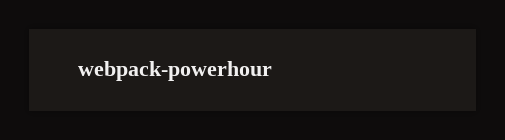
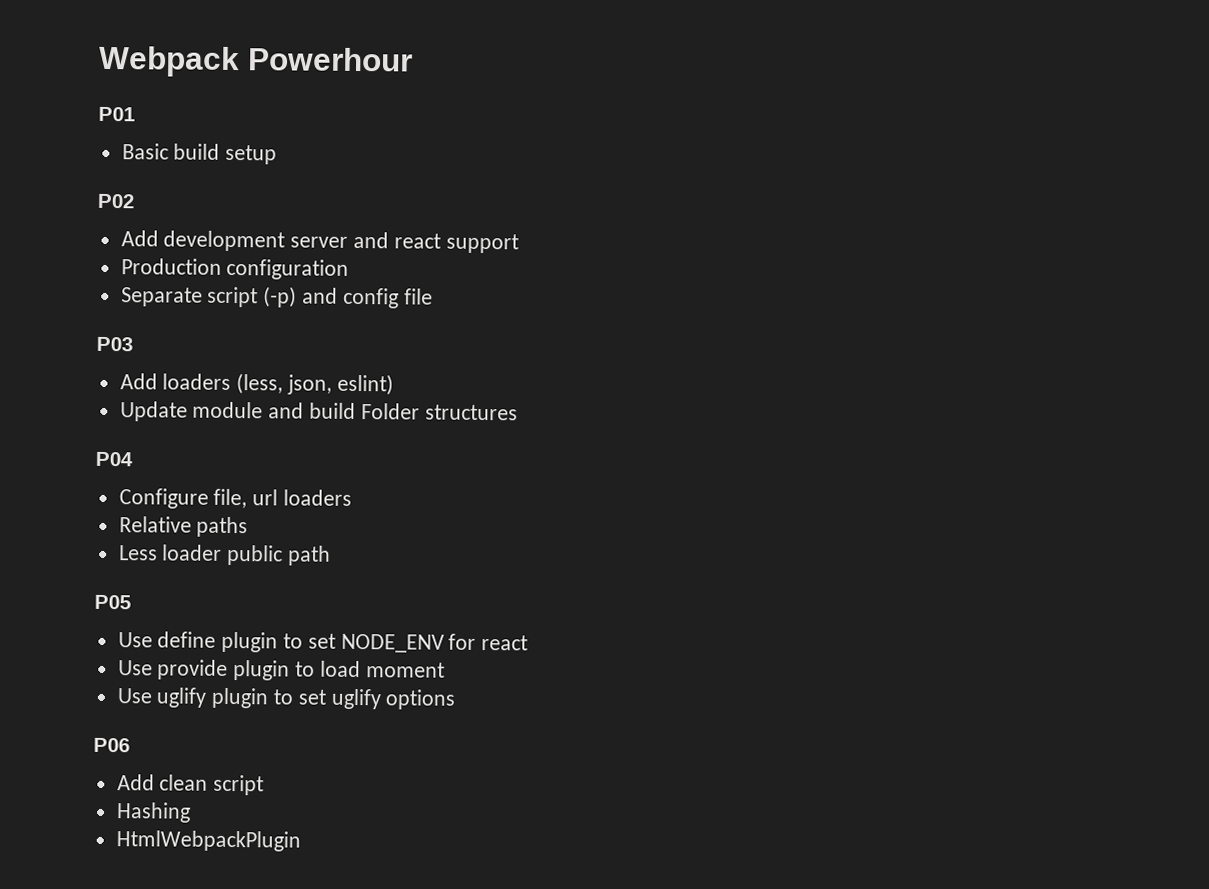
[78,61,272,81] webpack-powerhour -> [98,45,413,78] [98,106,135,122] [121,143,278,165] [97,193,134,209] [120,230,519,254] [120,258,350,280] [120,286,433,309] [96,336,133,352] [119,373,394,396] [119,401,518,422] [95,451,133,467] [118,488,353,509] [118,516,249,538] [118,544,332,566] [94,594,131,610] [117,631,529,653] [117,659,445,681] [116,687,457,710] [93,737,130,753] [116,774,265,796] [115,802,191,823] [115,830,301,852] Webpack Powerhour // P01 // Basic build setup // P02 // Add development server and react support // Production configuration // Separate script (-p) and config file // P03 // Add loaders (less, json, eslint) // Update module and build Folder structures // P04 // Configure file, url loaders // Relative paths // Less loader public path // P05 // Use define plugin to set NODE_ENV for react // Use provide plugin to load moment // Use uglify plugin to set uglify options // P06 // Add clean script // Hashing // HtmlWebpackPlugin

